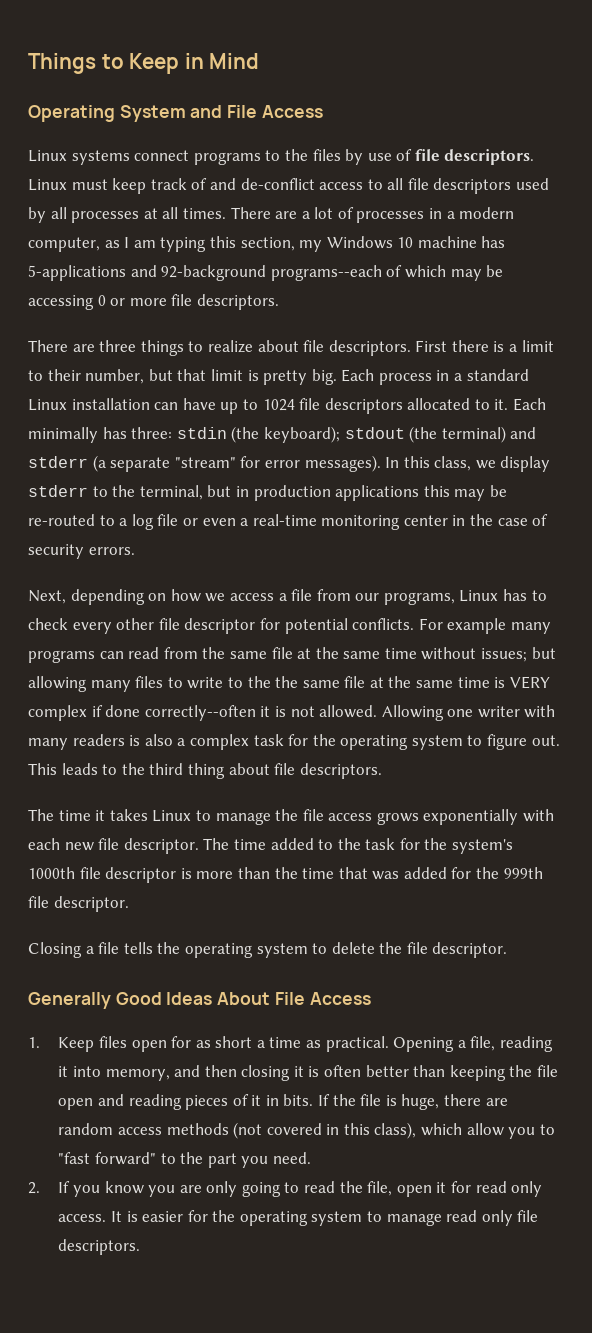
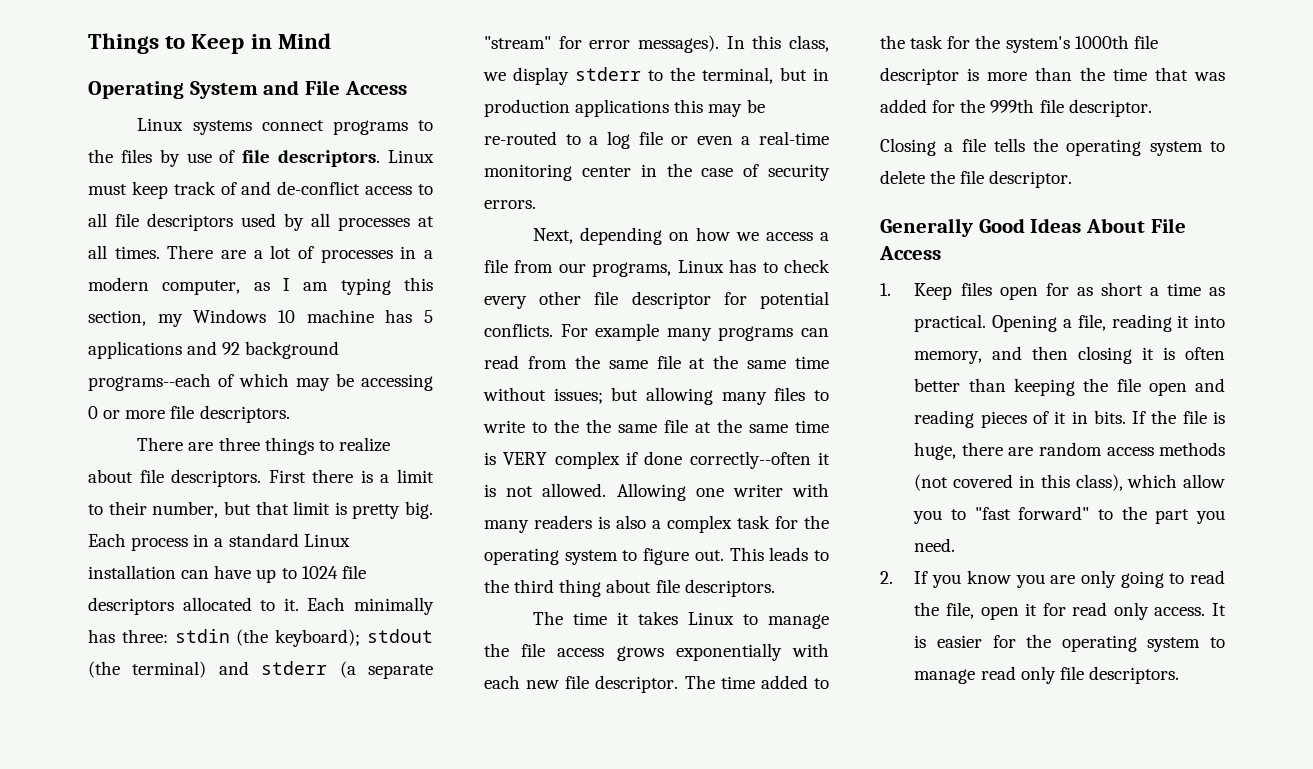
[28,265,267,281] 5-applications and 92-background -> [424,310,434,323] [88,341,340,359] 5 applications and 92 background

